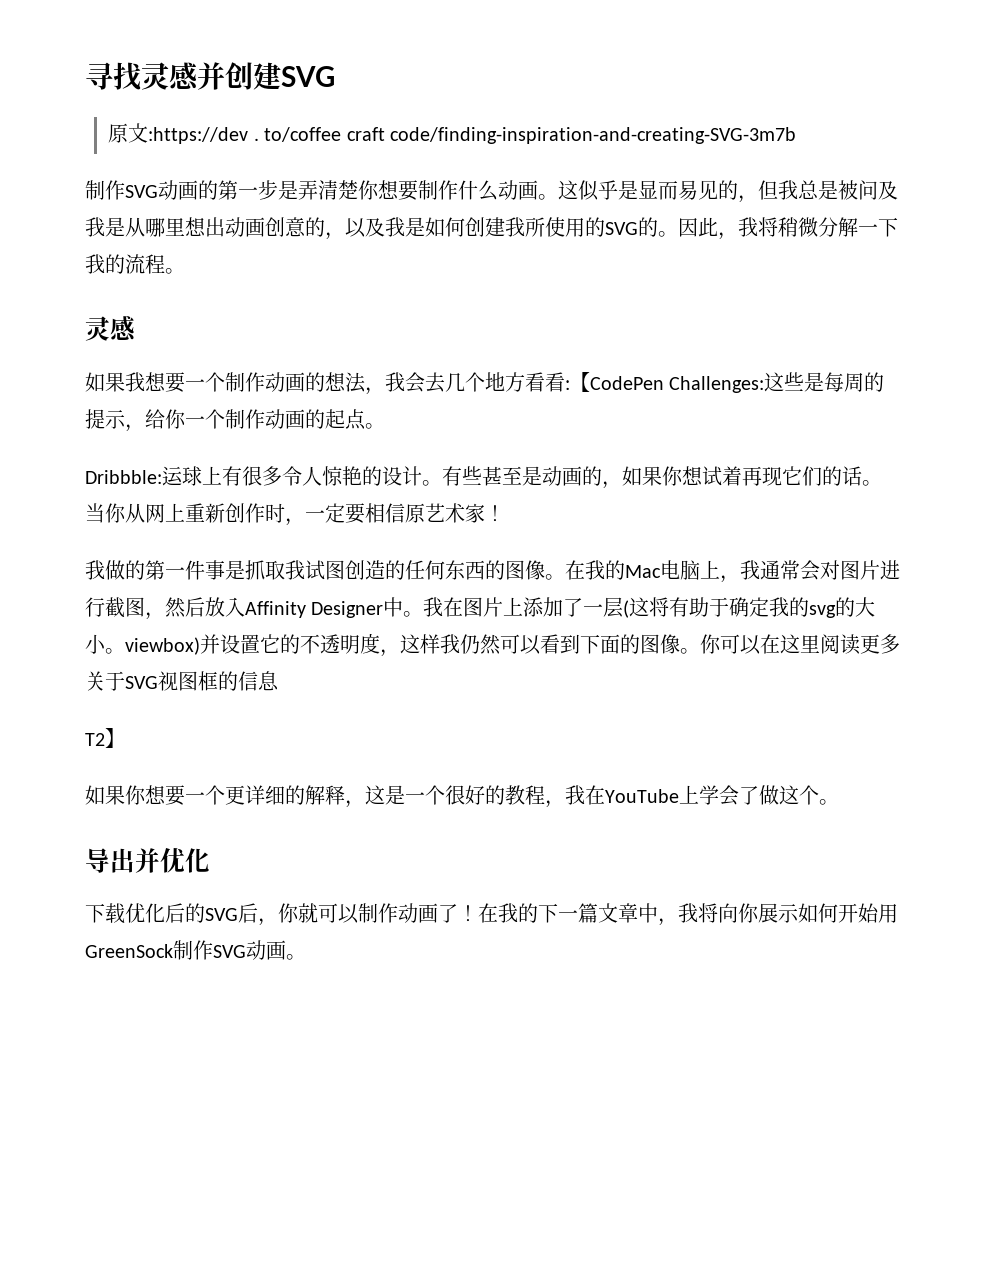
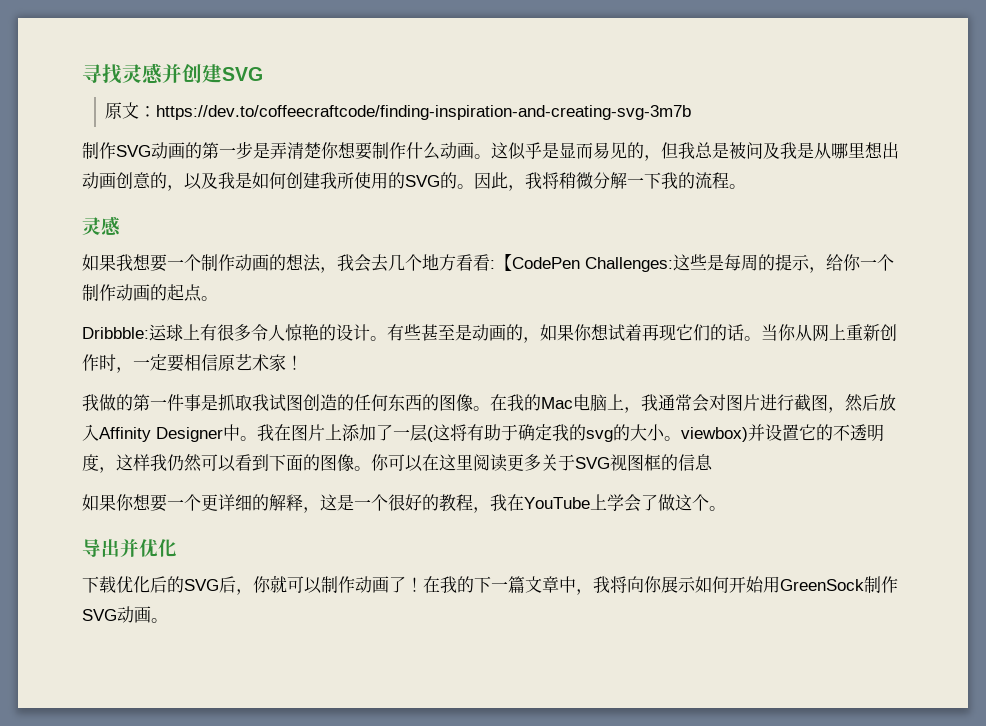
[148,127,797,144] :https://dev . to/coffee craft code/finding-inspiration-and-creating-SVG-3m7b -> [139,105,692,120] ：https://dev.to/coffeecraftcode/finding-inspiration-and-creating-svg-3m7b
[85,728,125,748] // T2】 -> (713, 462) none

